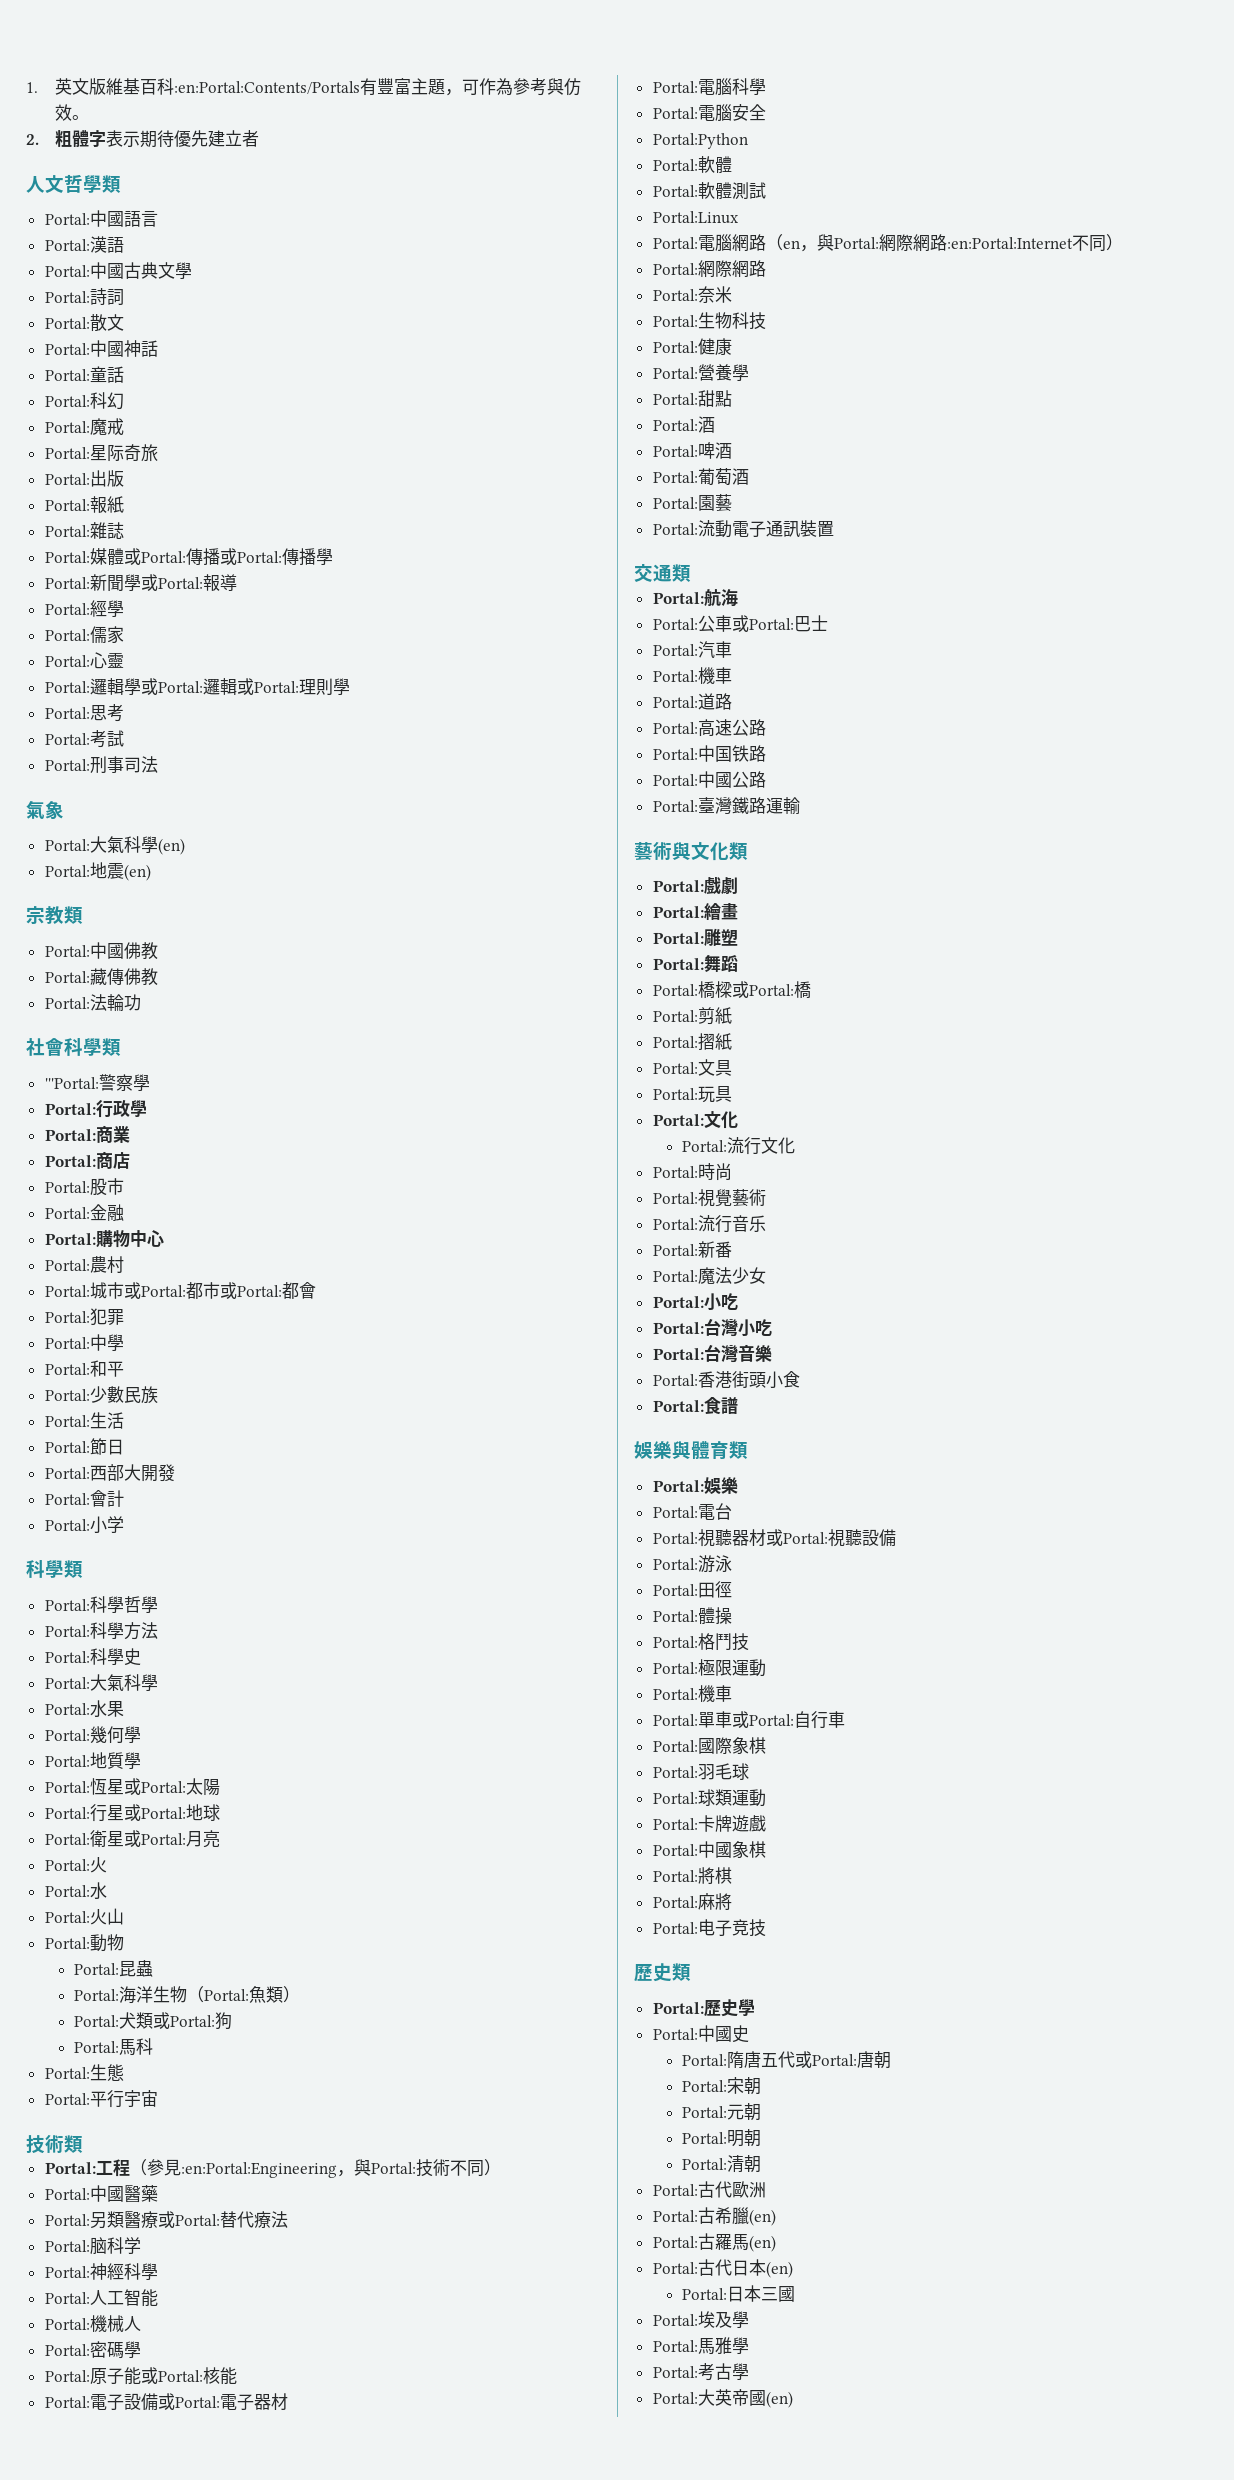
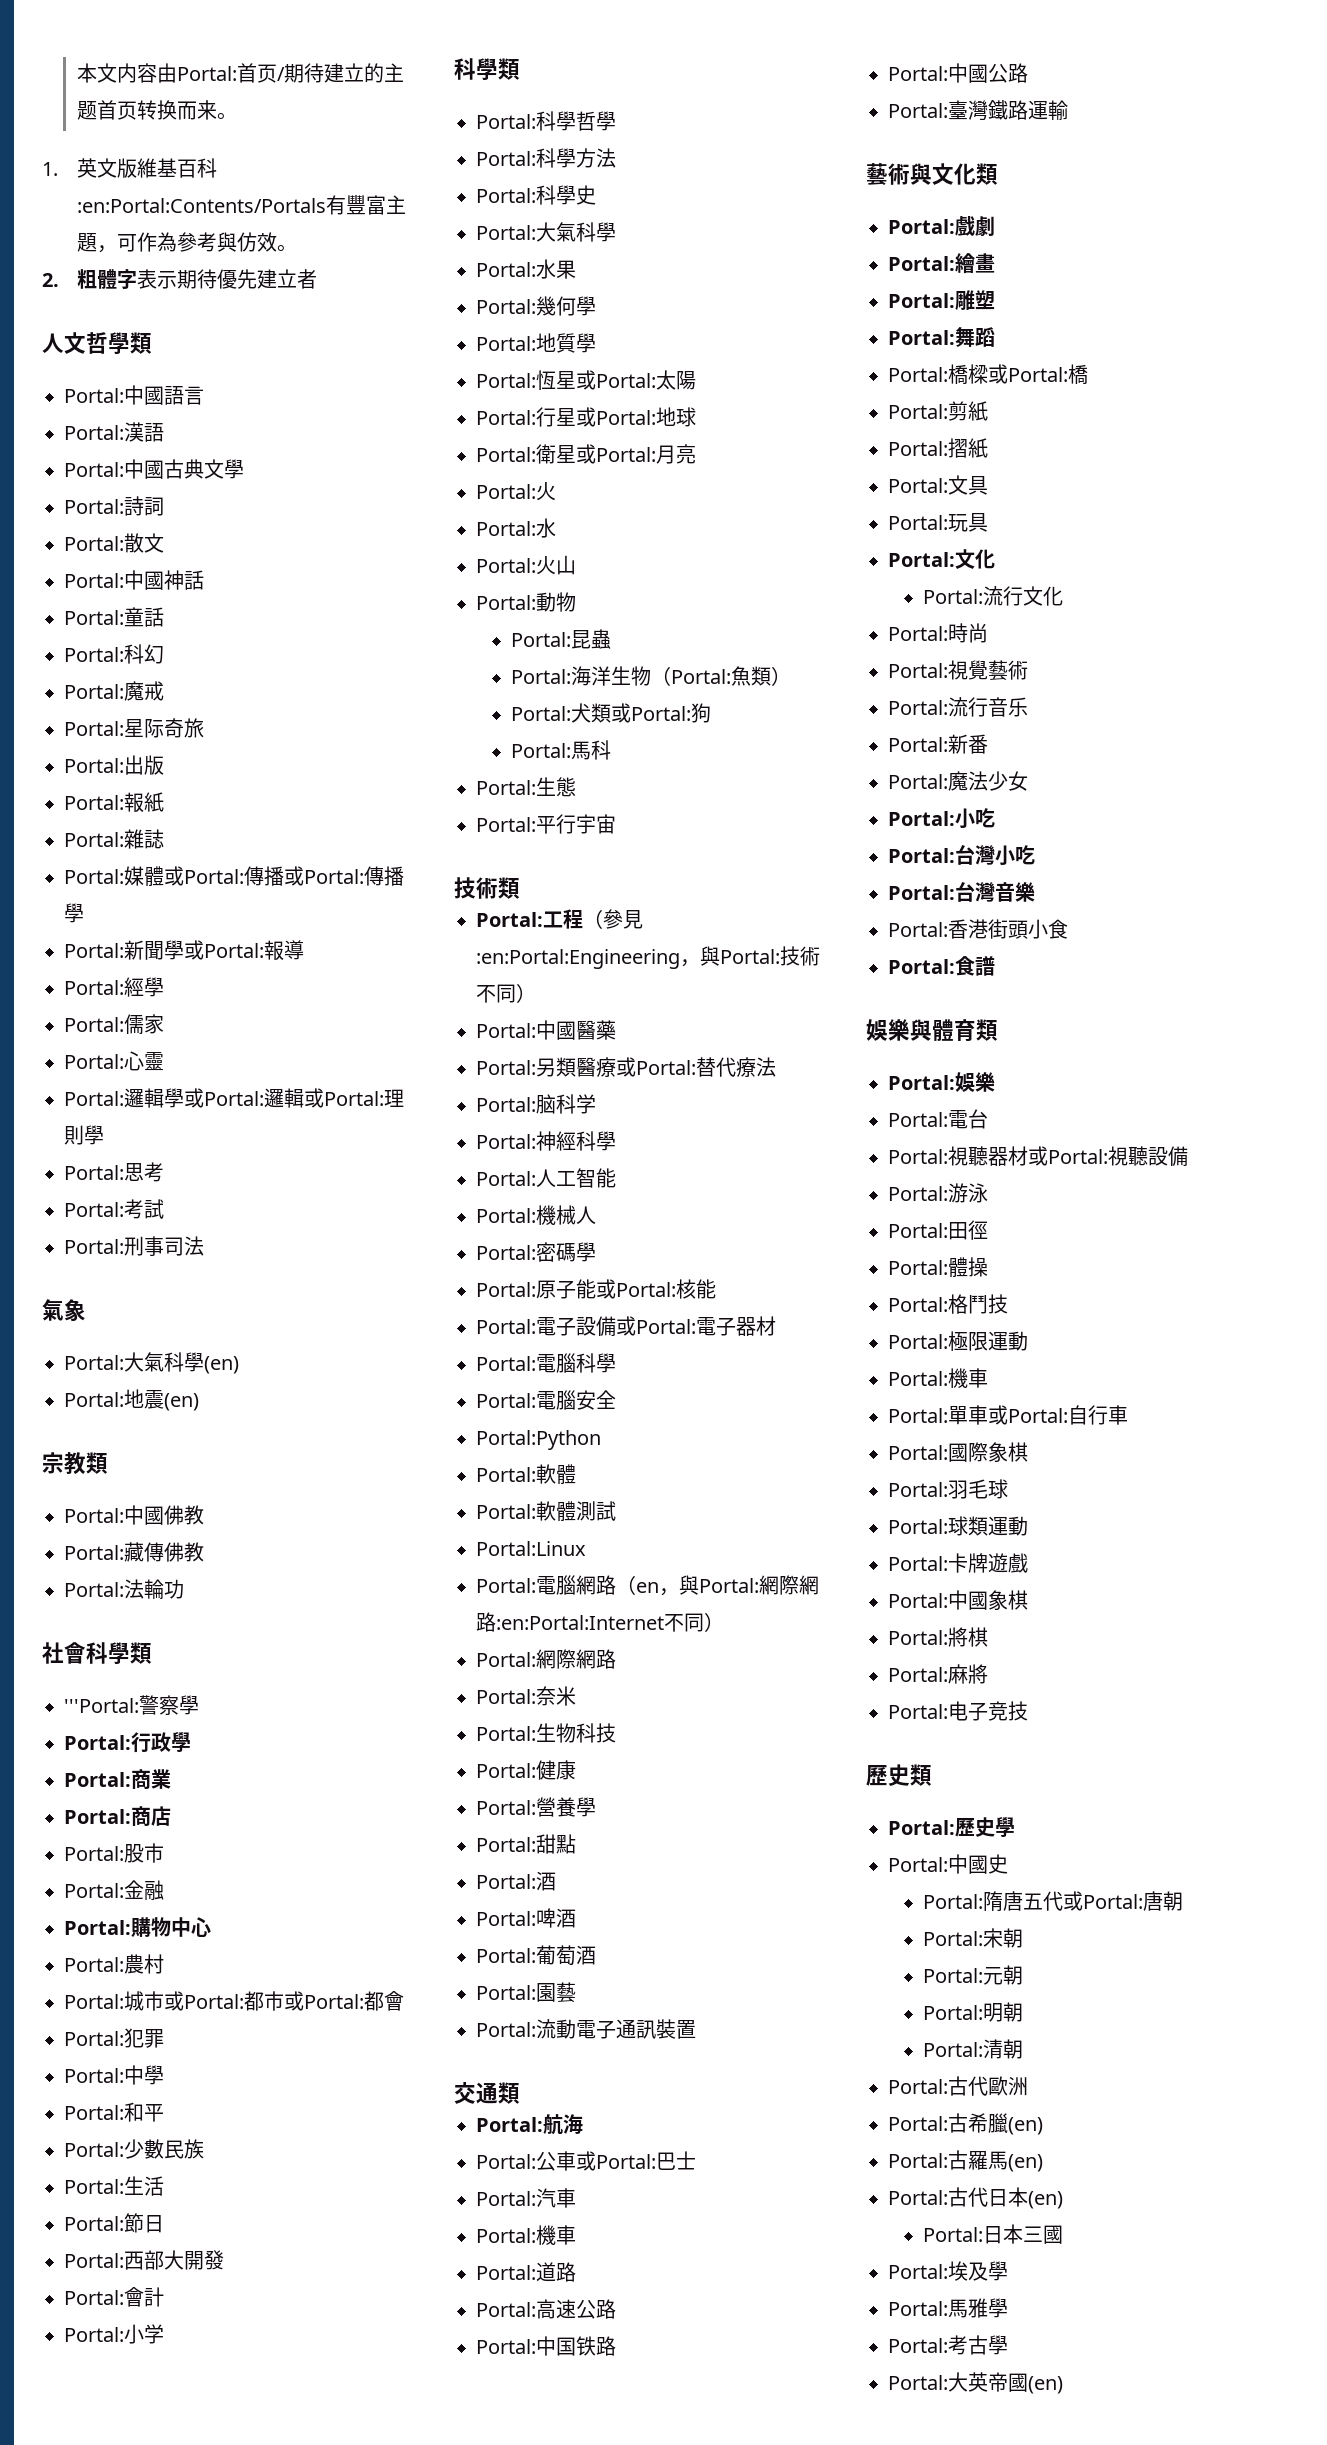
(26, 87) none -> [77,63,405,83] [77,100,238,120] 本文内容由Portal:首页/期待建立的主题首页转换而来。 //

